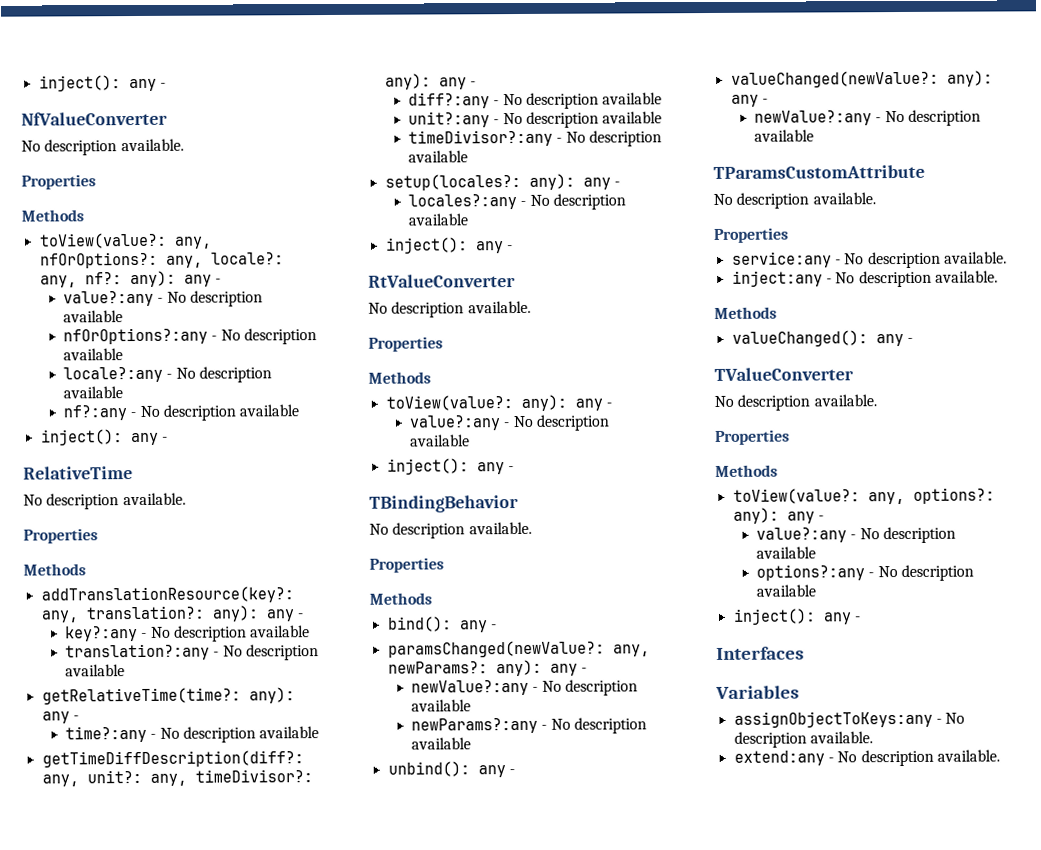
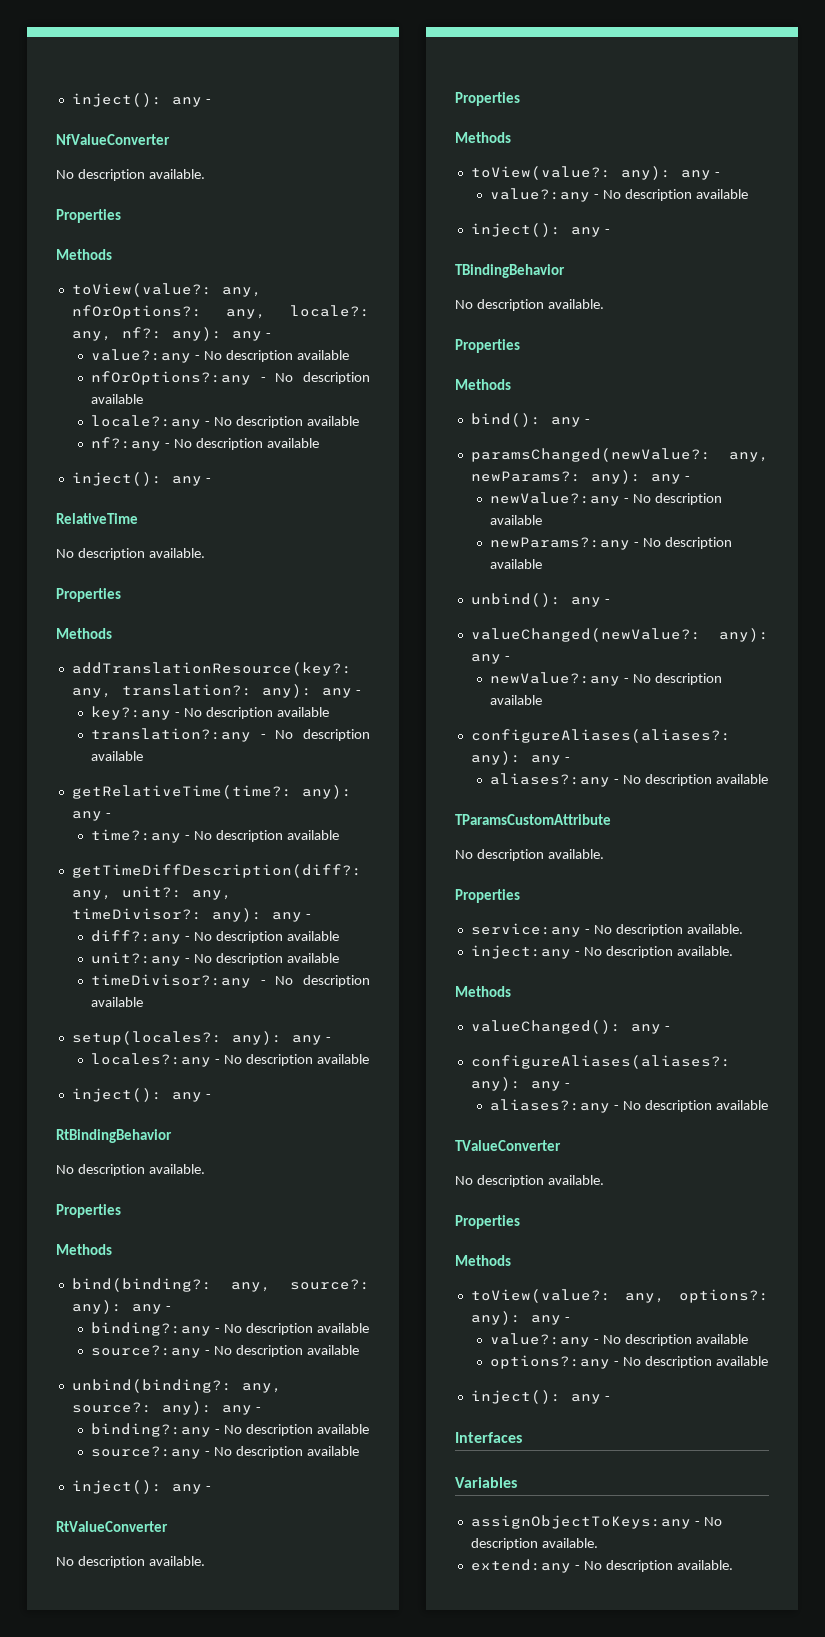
(513, 248) none -> [56,1129,172,1143] [56,1164,205,1176] [56,1204,121,1218] [56,1244,112,1255] [71,1278,370,1292] [71,1300,171,1314] [91,1322,369,1336] [91,1345,359,1358] [71,1379,282,1393] [71,1401,261,1415] [91,1423,369,1437] [91,1446,359,1459] [71,1480,211,1494] // RtBindingBehavior // No description available. // Properties // Methods // bind(binding?: any, source?: any): any - // binding?:any - No description available // source?:any - No description available // unbind(binding?: any, source?: any): any - // binding?:any - No description available // source?:any - No description available // inject(): any -
(815, 135) none -> [470,729,731,743] [470,751,570,765] [490,773,768,787] // configureAliases(aliases?: any): any - // aliases?:any - No description available
(913, 340) none -> [470,1055,731,1069] [470,1077,570,1091] [490,1099,768,1113] // configureAliases(aliases?: any): any - // aliases?:any - No description available

